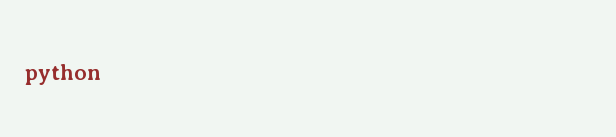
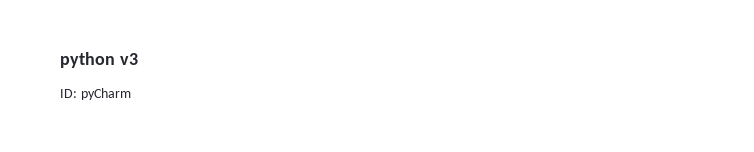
(101, 74) none -> [119,53,138,65] [60,88,131,100] v3 // ID: pyCharm

